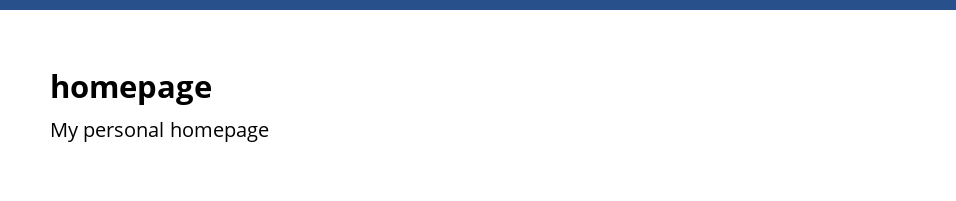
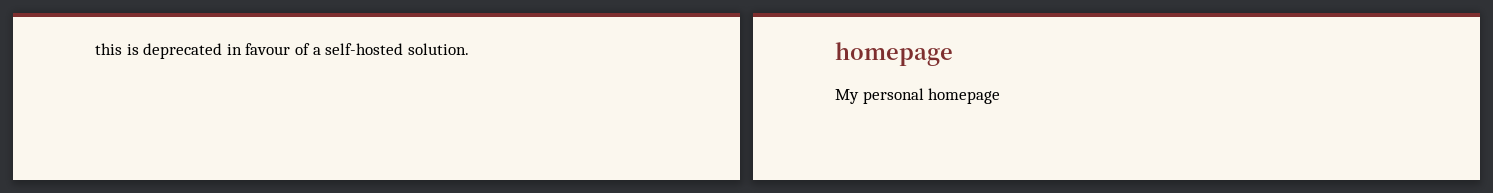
(50, 89) none -> [95,43,469,59] this is deprecated in favour of a self-hosted solution. //

